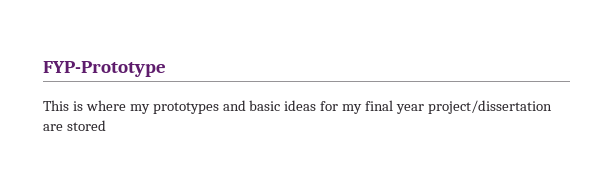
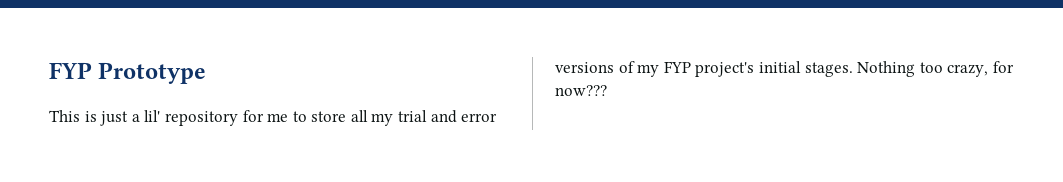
[43,61,166,77] FYP-Prototype -> [49,62,207,84] FYP Prototype
[85,100,552,114] [43,120,106,131] where my prototypes and basic ideas for my final year project/dissertation are stored -> [100,110,498,126] [555,61,1014,77] [555,85,607,96] just a lil' repository for me to store all my trial and error versions of my FYP project's initial stages. Nothing too crazy, for now???

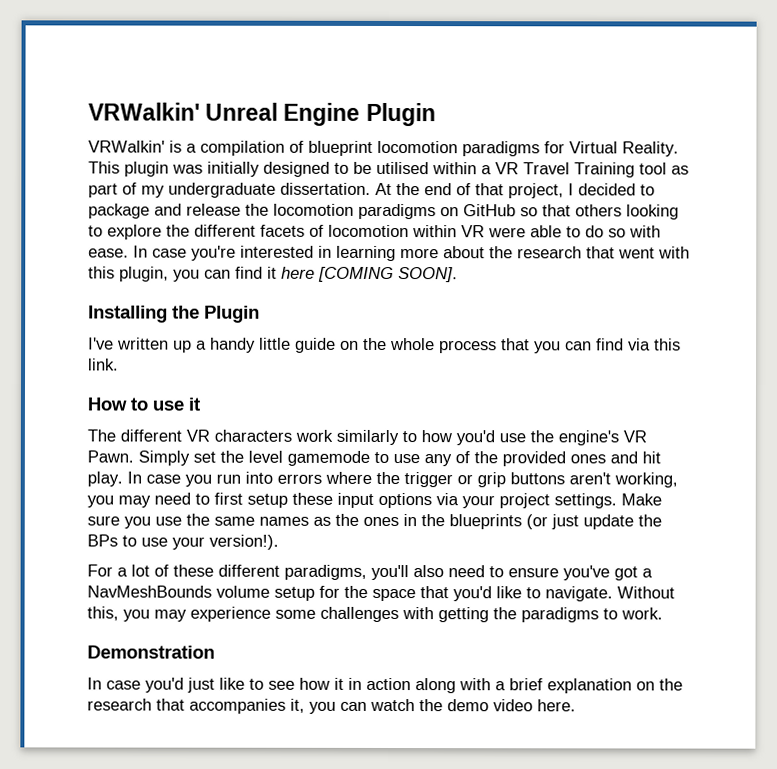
[49,62,207,84] [49,110,498,126] [555,61,1014,77] [555,85,607,96] FYP Prototype // This is just a lil' repository for me to store all my trial and error versions of my FYP project's initial stages. Nothing too crazy, for now??? -> [88,102,436,127] [88,140,679,157] [88,161,689,178] [88,182,655,199] [88,203,679,220] [88,224,661,240] [88,245,690,262] [88,266,458,283] [88,305,260,323] [88,337,681,354] [88,358,119,371] [87,397,200,411] [87,429,647,446] [87,450,661,467] [87,471,678,488] [87,492,662,509] [87,513,662,530] [87,534,279,550] [87,564,653,581] [87,585,675,602] [87,606,663,623] [87,645,215,659] [87,677,683,694] [87,698,576,714] VRWalkin' Unreal Engine Plugin // VRWalkin' is a compilation of blueprint locomotion paradigms for Virtual Reality. This plugin was initially designed to be utilised within a VR Travel Training tool as part of my undergraduate dissertation. At the end of that project, I decided to package and release the locomotion paradigms on GitHub so that others looking to explore the different facets of locomotion within VR were able to do so with ease. In case you're interested in learning more about the research that went with this plugin, you can find it here [COMING SOON]. // Installing the Plugin // I've written up a handy little guide on the whole process that you can find via this link. // How to use it // The different VR characters work similarly to how you'd use the engine's VR Pawn. Simply set the level gamemode to use any of the provided ones and hit play. In case you run into errors where the trigger or grip buttons aren't working, you may need to first setup these input options via your project settings. Make sure you use the same names as the ones in the blueprints (or just update the BPs to use your version!). // For a lot of these different paradigms, you'll also need to ensure you've got a NavMeshBounds volume setup for the space that you'd like to navigate. Without this, you may experience some challenges with getting the paradigms to work. // Demonstration // In case you'd just like to see how it in action along with a brief explanation on the research that accompanies it, you can watch the demo video here.

